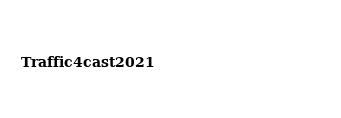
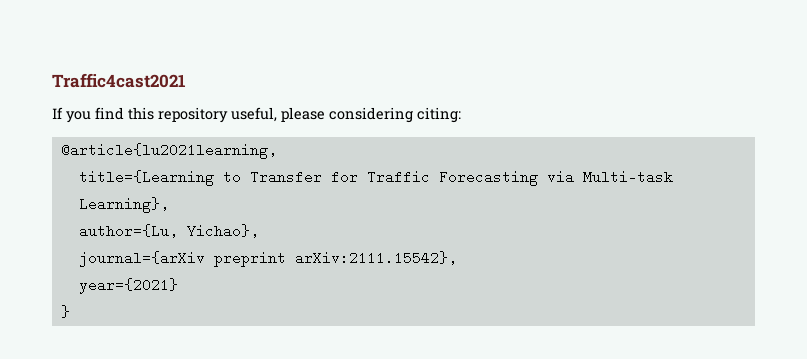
(155, 61) none -> [52,107,461,123] [60,143,277,159] [78,170,673,186] [78,197,169,213] [78,224,259,238] [78,251,457,267] [78,278,178,294] [60,305,70,318] // If you find this repository useful, please considering citing: // @article{lu2021learning, // title={Learning to Transfer for Traffic Forecasting via Multi-task Learning}, // author={Lu, Yichao}, // journal={arXiv preprint arXiv:2111.15542}, // year={2021} // }

